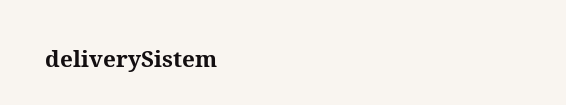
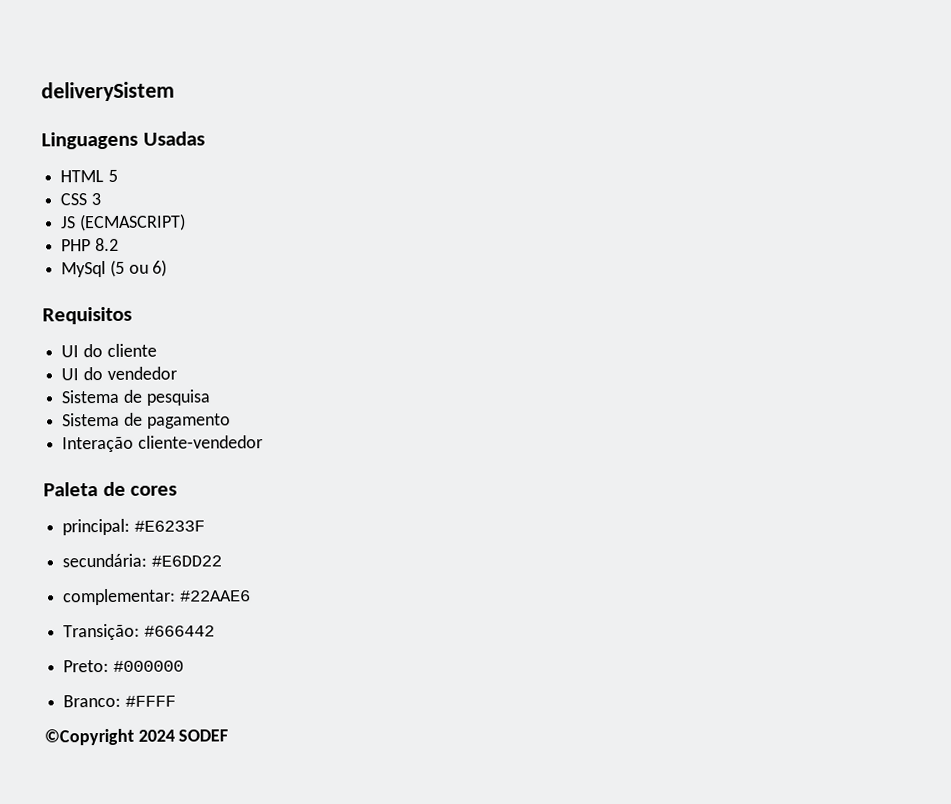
(217, 61) none -> [41,131,205,150] [60,169,118,183] [60,193,101,206] [60,213,186,232] [61,237,119,252] [61,259,168,278] [42,306,132,325] [61,343,157,358] [61,366,177,381] [61,389,211,406] [62,412,231,429] [62,435,263,453] [43,481,178,497] [62,518,205,536] [62,553,222,568] [63,588,251,606] [63,623,215,641] [63,659,184,673] [63,694,176,708] [44,728,229,746] // Linguagens Usadas // HTML 5 // CSS 3 // JS (ECMASCRIPT) // PHP 8.2 // MySql (5 ou 6) // Requisitos // UI do cliente // UI do vendedor // Sistema de pesquisa // Sistema de pagamento // Interação cliente-vendedor // Paleta de cores // principal: #E6233F // secundária: #E6DD22 // complementar: #22AAE6 // Transição: #666442 // Preto: #000000 // Branco: #FFFF // ©Copyright 2024 SODEF

